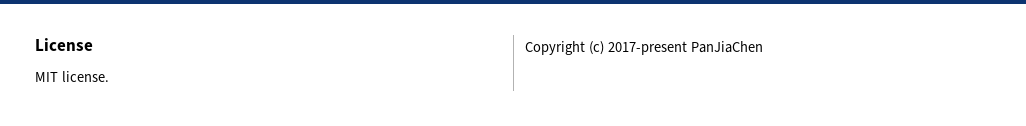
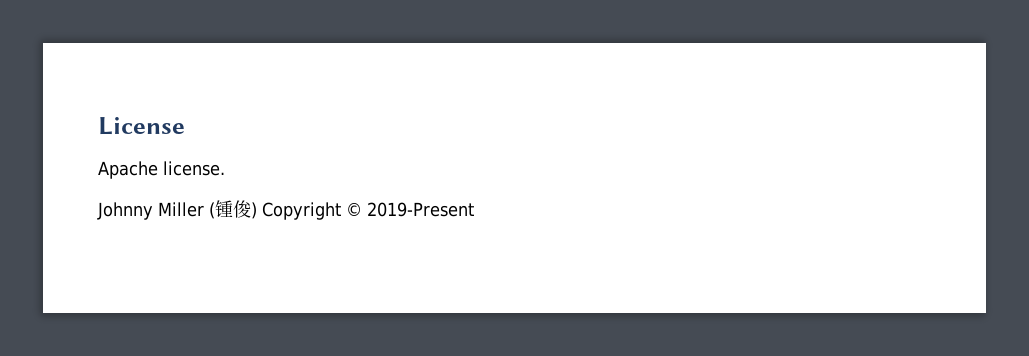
[35,72,58,82] MIT -> [98,161,158,179] Apache
[525,41,763,55] Copyright (c) 2017-present PanJiaChen -> [97,200,474,220] Johnny Miller (锺俊) Copyright © 2019-Present

